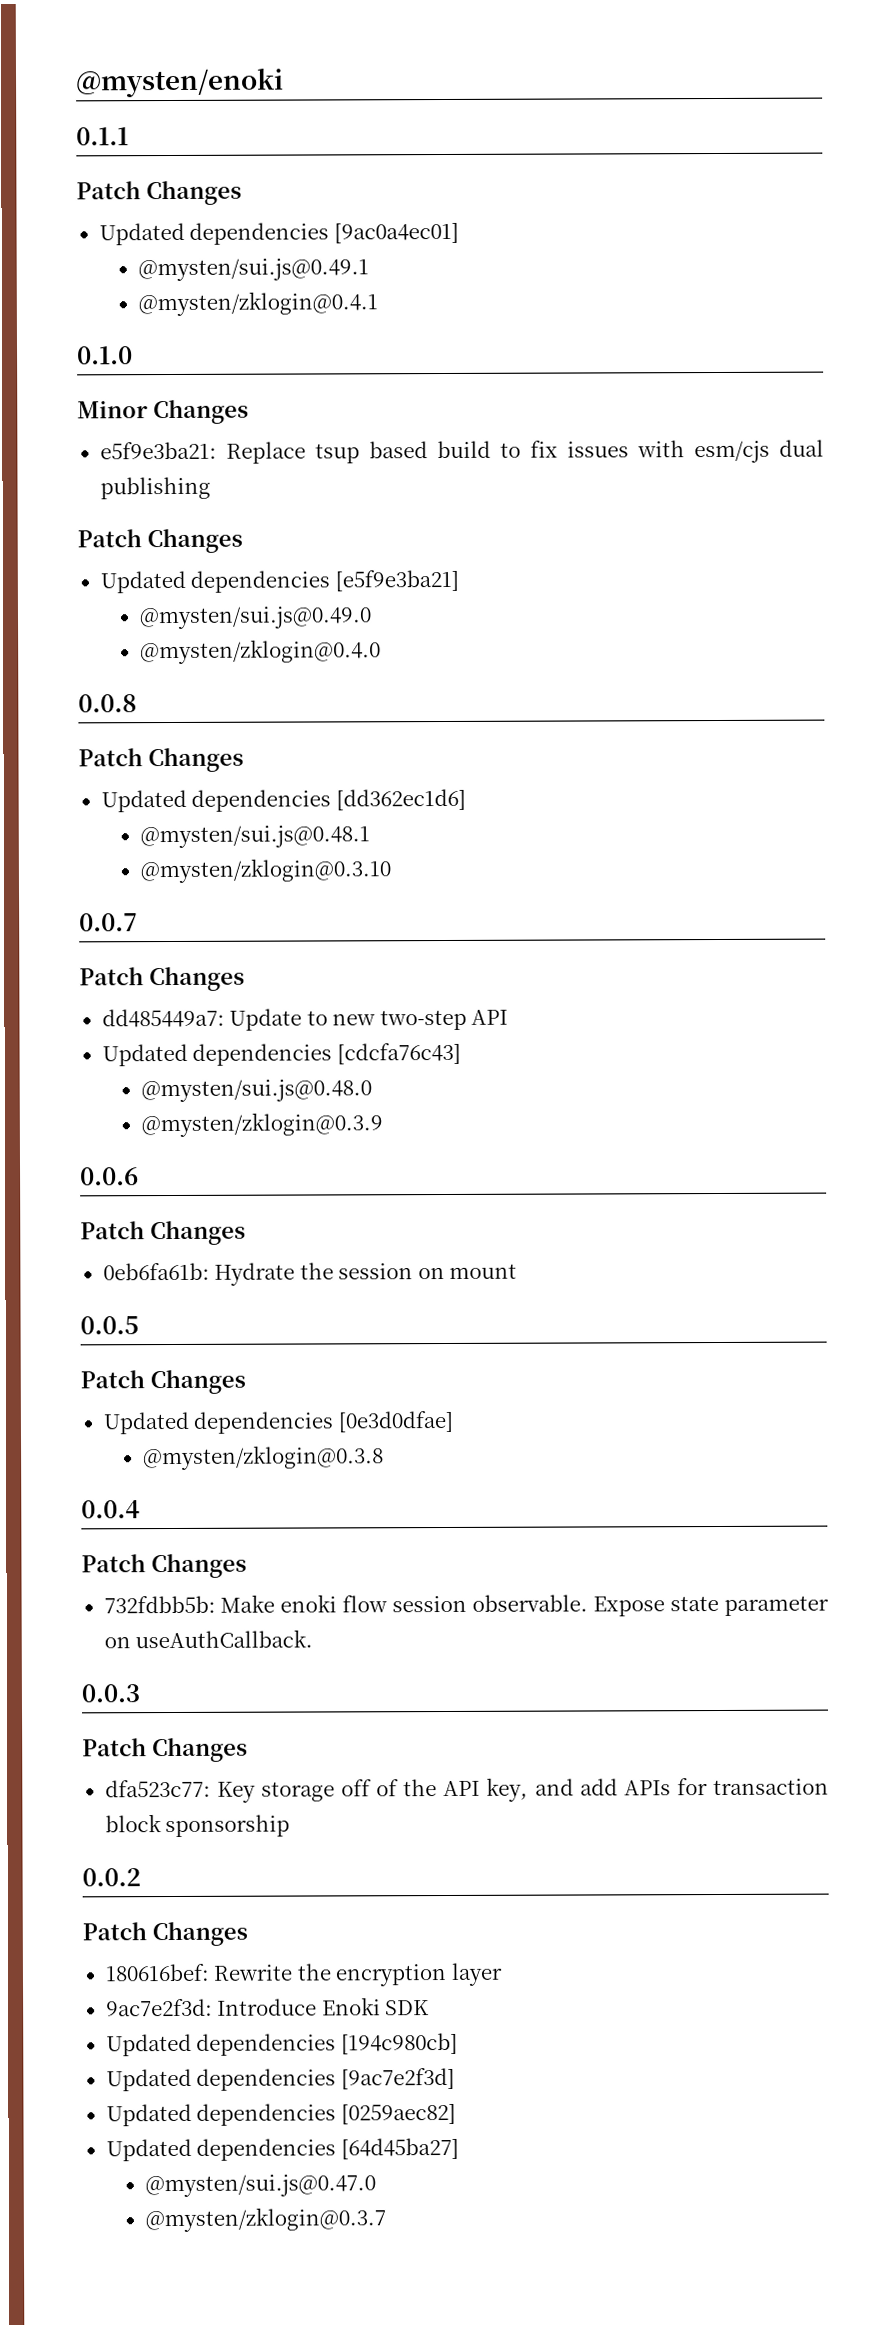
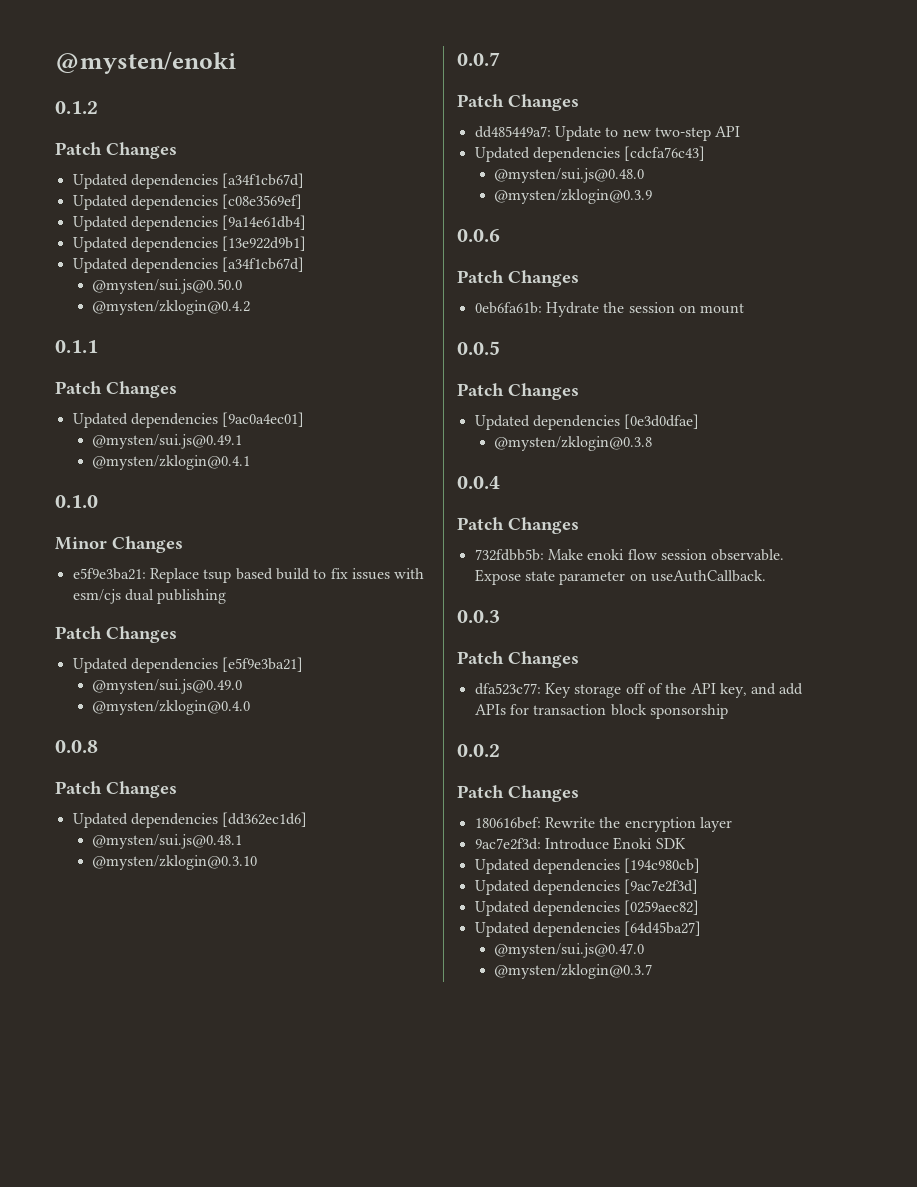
(284, 83) none -> [55,101,98,114] [55,142,177,159] [72,173,305,189] [72,194,303,210] [72,215,307,231] [72,236,307,252] [72,257,305,273] [92,279,243,294] [92,300,251,315] // 0.1.2 // Patch Changes // Updated dependencies [a34f1cb67d] // Updated dependencies [c08e3569ef] // Updated dependencies [9a14e61db4] // Updated dependencies [13e922d9b1] // Updated dependencies [a34f1cb67d] // @mysten/sui.js@0.50.0 // @mysten/zklogin@0.4.2

